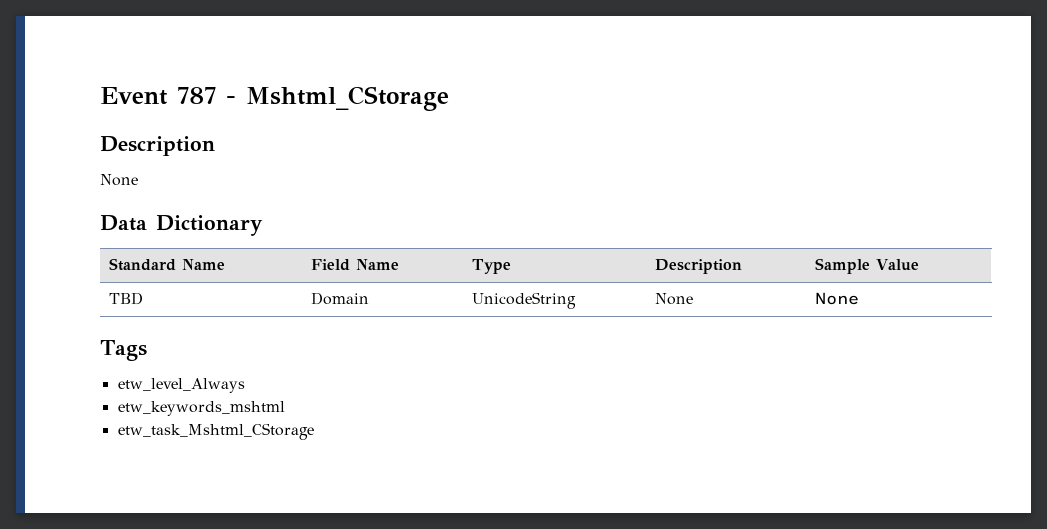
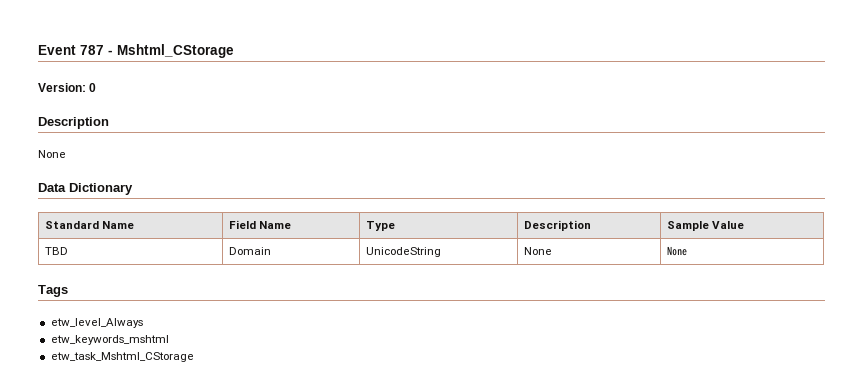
(449, 98) none -> [38,83,97,92] // Version: 0

